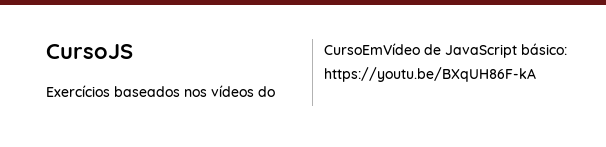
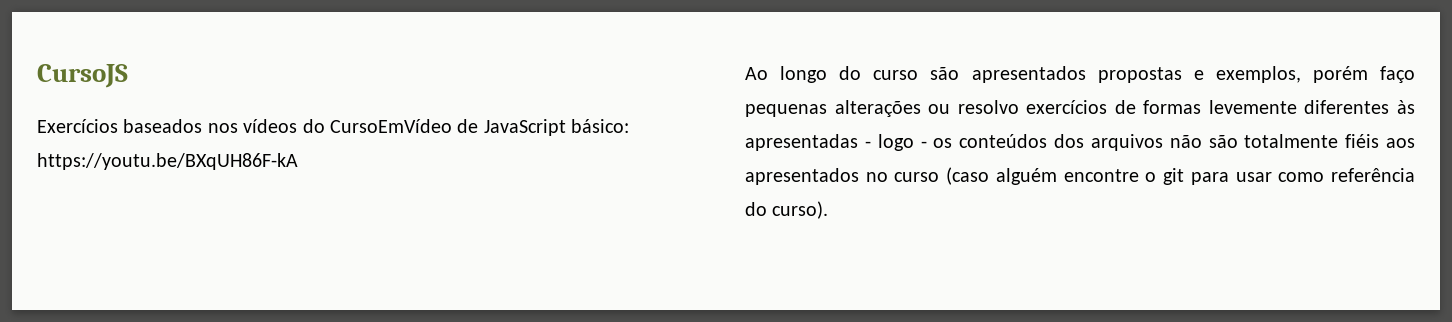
(536, 74) none -> [745,66,1415,83] [745,100,1415,117] [745,134,1415,151] [745,167,1415,185] [745,201,829,219] // Ao longo do curso são apresentados propostas e exemplos, porém faço pequenas alterações ou resolvo exercícios de formas levemente diferentes às apresentadas - logo - os conteúdos dos arquivos não são totalmente fiéis aos apresentados no curso (caso alguém encontre o git para usar como referência do curso).

